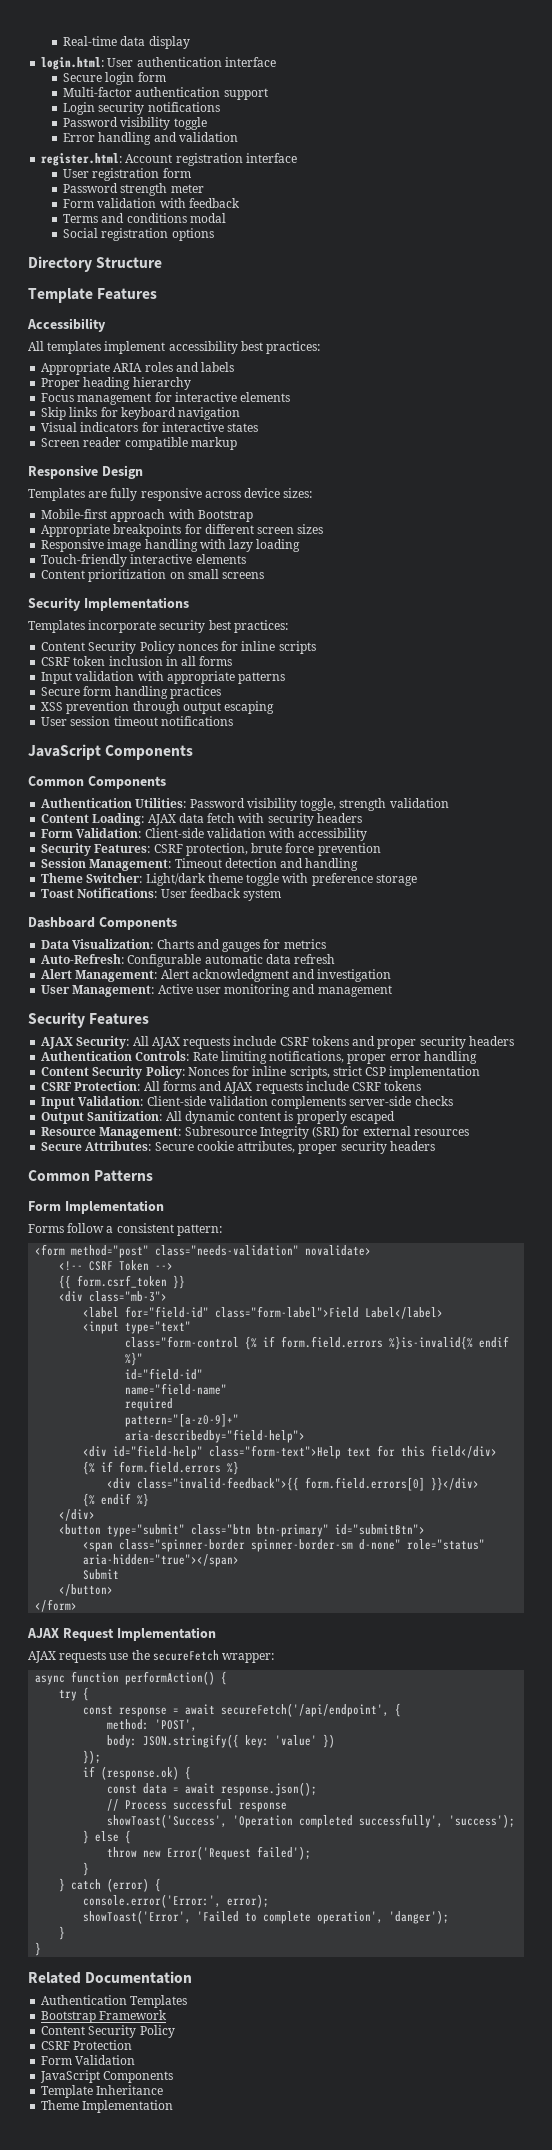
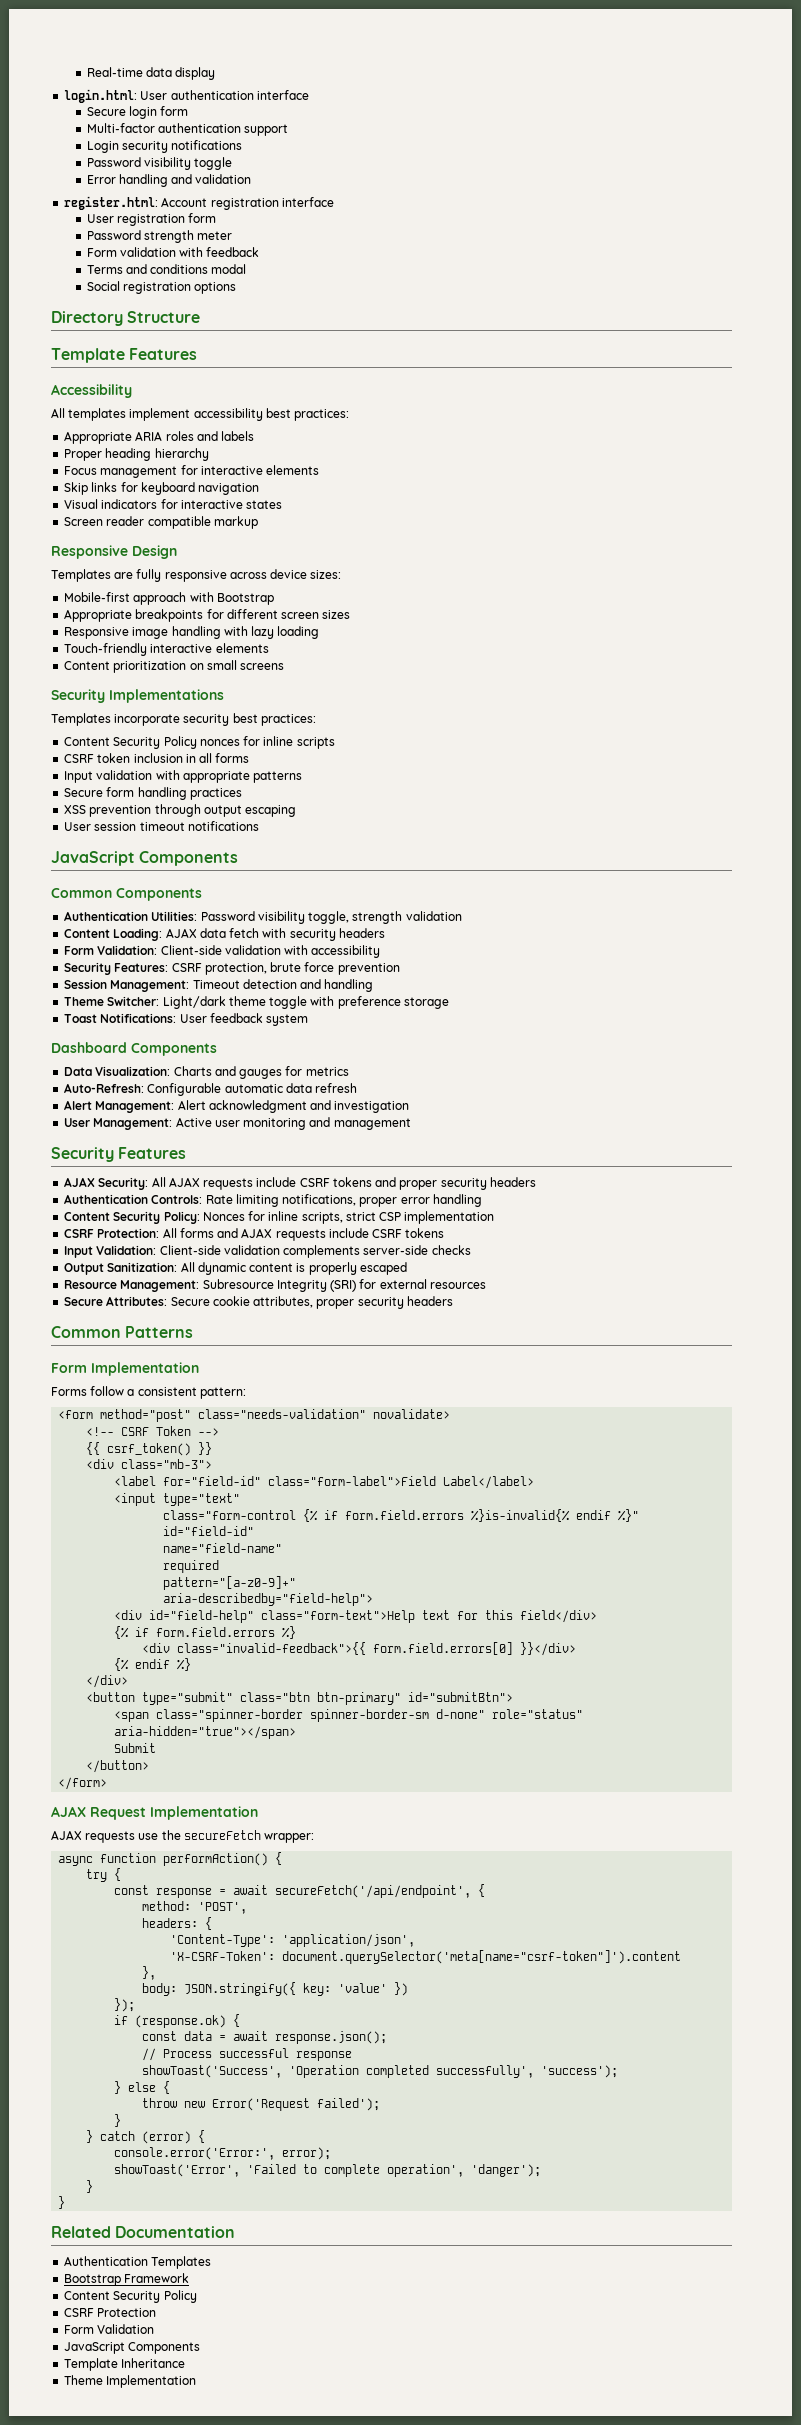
[77,1275,168,1288] form.csrf_token -> [107,1443,192,1456] csrf_token()
(198, 1725) none -> [142,1917,213,1930] [170,1934,416,1947] [170,1950,682,1964] [142,1966,157,1980] // headers: { // 'Content-Type': 'application/json', // 'X-CSRF-Token': document.querySelector('meta[name="csrf-token"]').content // },

